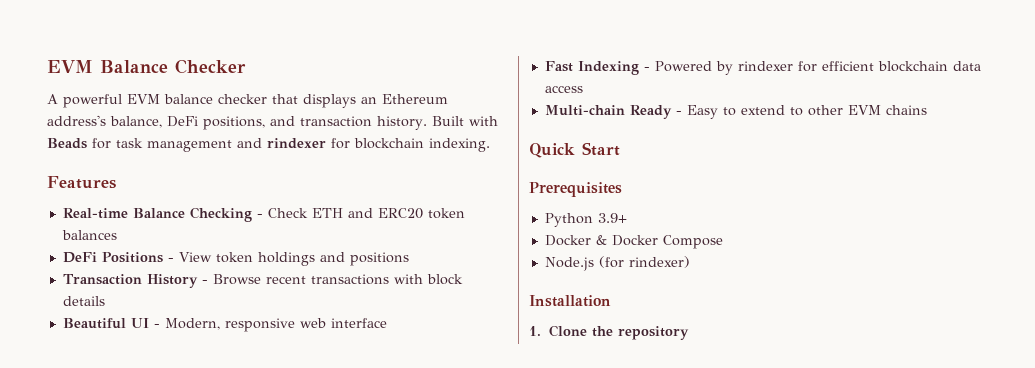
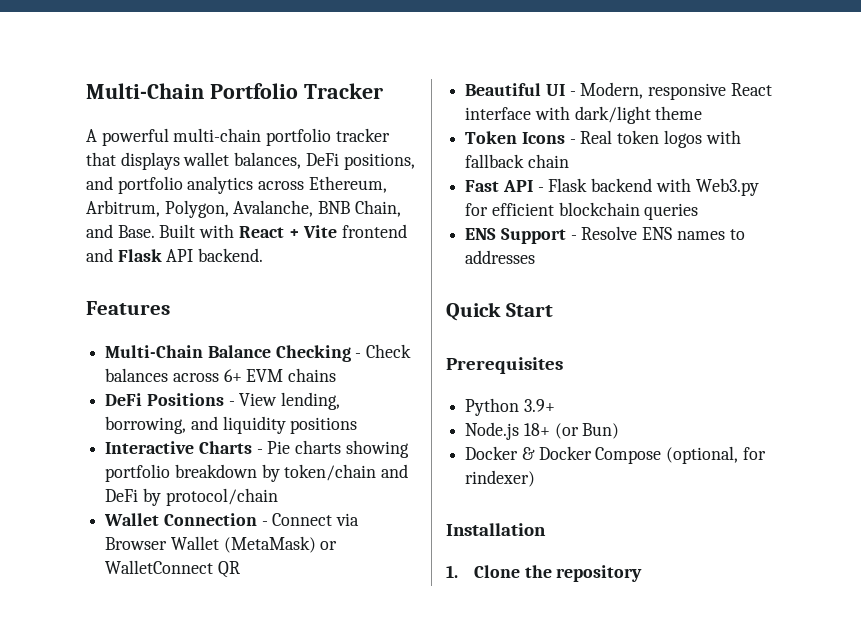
[47,59,246,74] EVM Balance Checker -> [86,83,383,99] Multi-Chain Portfolio Tracker
[127,94,448,108] [47,115,498,130] [47,138,490,152] EVM balance checker that displays an Ethereum address's balance, DeFi positions, and transaction history. Built with Beads for task management and rindexer for blockchain indexing. -> [173,128,390,146] [86,152,415,170] [86,176,387,194] [86,200,401,218] [86,224,408,238] [86,248,264,262] multi-chain portfolio tracker that displays wallet balances, DeFi positions, and portfolio analytics across Ethereum, Arbitrum, Polygon, Avalanche, BNB Chain, and Base. Built with React + Vite frontend and Flask API backend.
[62,208,128,219] Real-time -> [105,345,204,358] Multi-Chain
[311,208,465,219] [61,230,117,240] ETH and ERC20 token balances -> [105,368,337,382] balances across 6+ EVM chains
[215,252,409,266] [62,274,463,288] [62,296,105,306] token holdings and positions // Transaction History - Browse recent transactions with block details -> [281,392,341,410] [105,416,358,434] [105,440,409,458] [105,464,409,482] [105,488,278,506] [104,513,360,526] [105,536,338,553] [105,560,240,578] lending, borrowing, and liquidity positions // Interactive Charts - Pie charts showing portfolio breakdown by token/chain and DeFi by protocol/chain // Wallet Connection - Connect via Browser Wallet (MetaMask) or WalletConnect QR
[299,318,326,328] web -> [730,83,772,96] React
[544,61,981,75] [544,85,583,93] [544,105,927,119] // Fast Indexing - Powered by rindexer for efficient blockchain data access // Multi-chain Ready - Easy to extend to other EVM chains -> [534,106,703,124] [465,130,741,148] [465,154,569,168] [465,178,759,196] [465,202,699,220] [465,226,745,244] [465,250,536,264] with dark/light theme // Token Icons - Real token logos with fallback chain // Fast API - Flask backend with Web3.py for efficient blockchain queries // ENS Support - Resolve ENS names to addresses
(627, 218) none -> [465,422,620,440] // Node.js 18+ (or Bun)
[544,256,624,271] // Node.js (for -> [666,446,766,464] (optional, for

